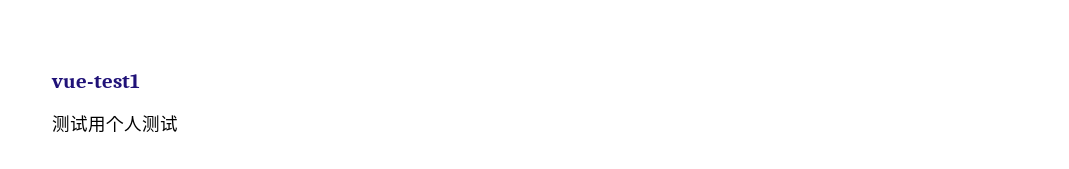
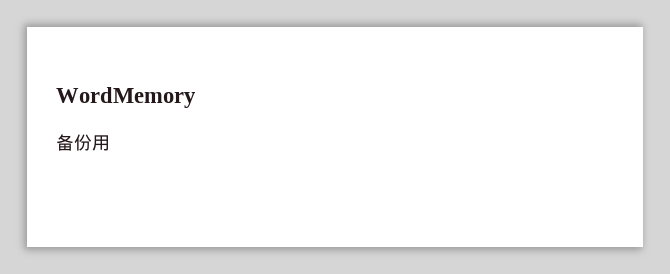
[51,74,140,88] [52,115,178,133] vue-test1 // 测试用个人测试 -> [56,87,196,108] [56,134,110,151] WordMemory // 备份用

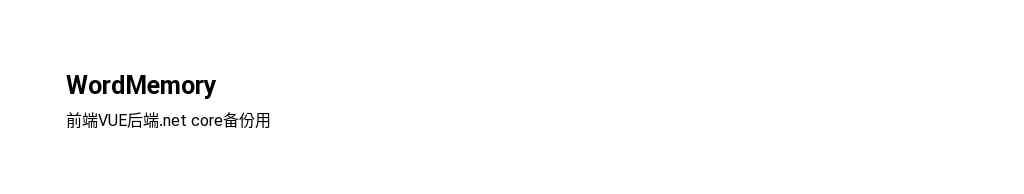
(196, 97) none -> [66,112,224,129] 前端VUE后端.net core

